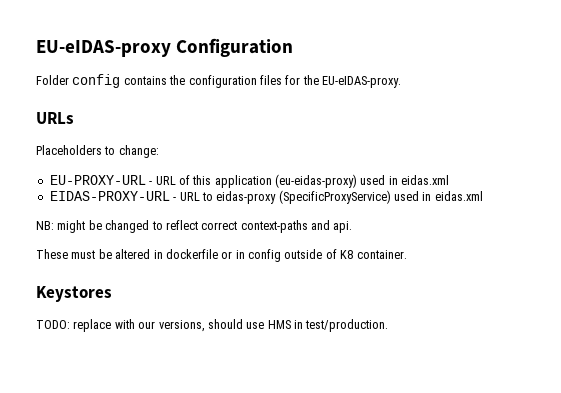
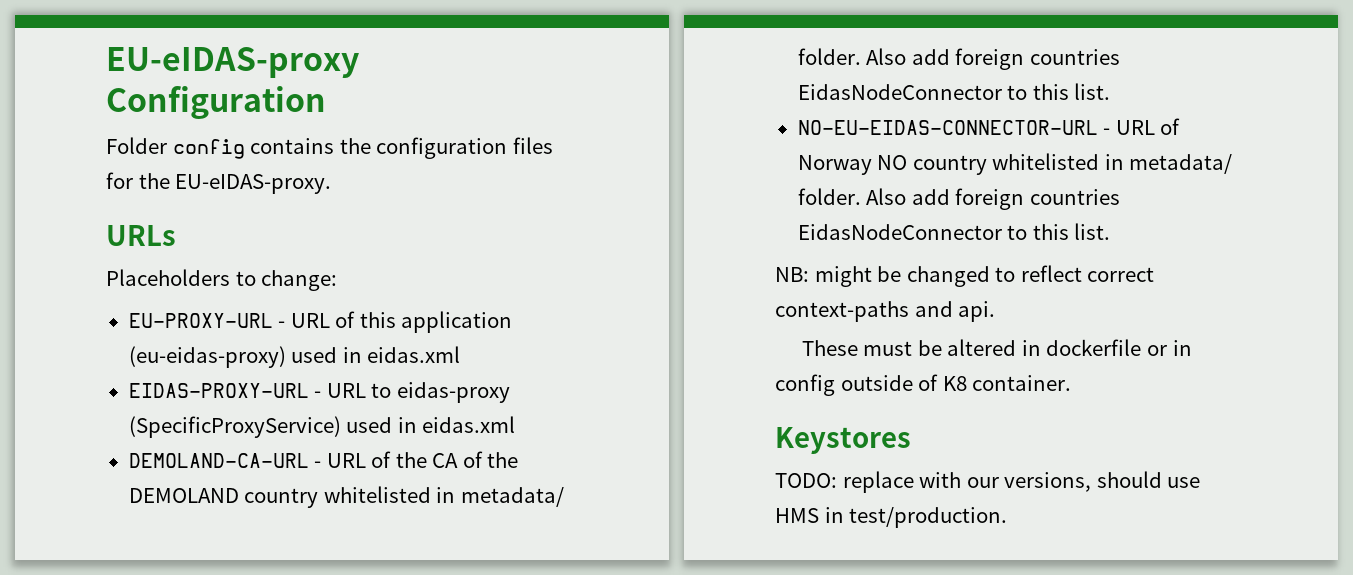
(483, 196) none -> [128,451,519,468] [128,486,564,508] [797,48,1120,70] [797,83,1111,100] [797,118,1181,135] [797,153,1233,175] [797,188,1120,210] [797,223,1111,240] // DEMOLAND-CA-URL - URL of the CA of the DEMOLAND country whitelisted in metadata/ folder. Also add foreign countries EidasNodeConnector to this list. // NO-EU-EIDAS-CONNECTOR-URL - URL of Norway NO country whitelisted in metadata/ folder. Also add foreign countries EidasNodeConnector to this list.

